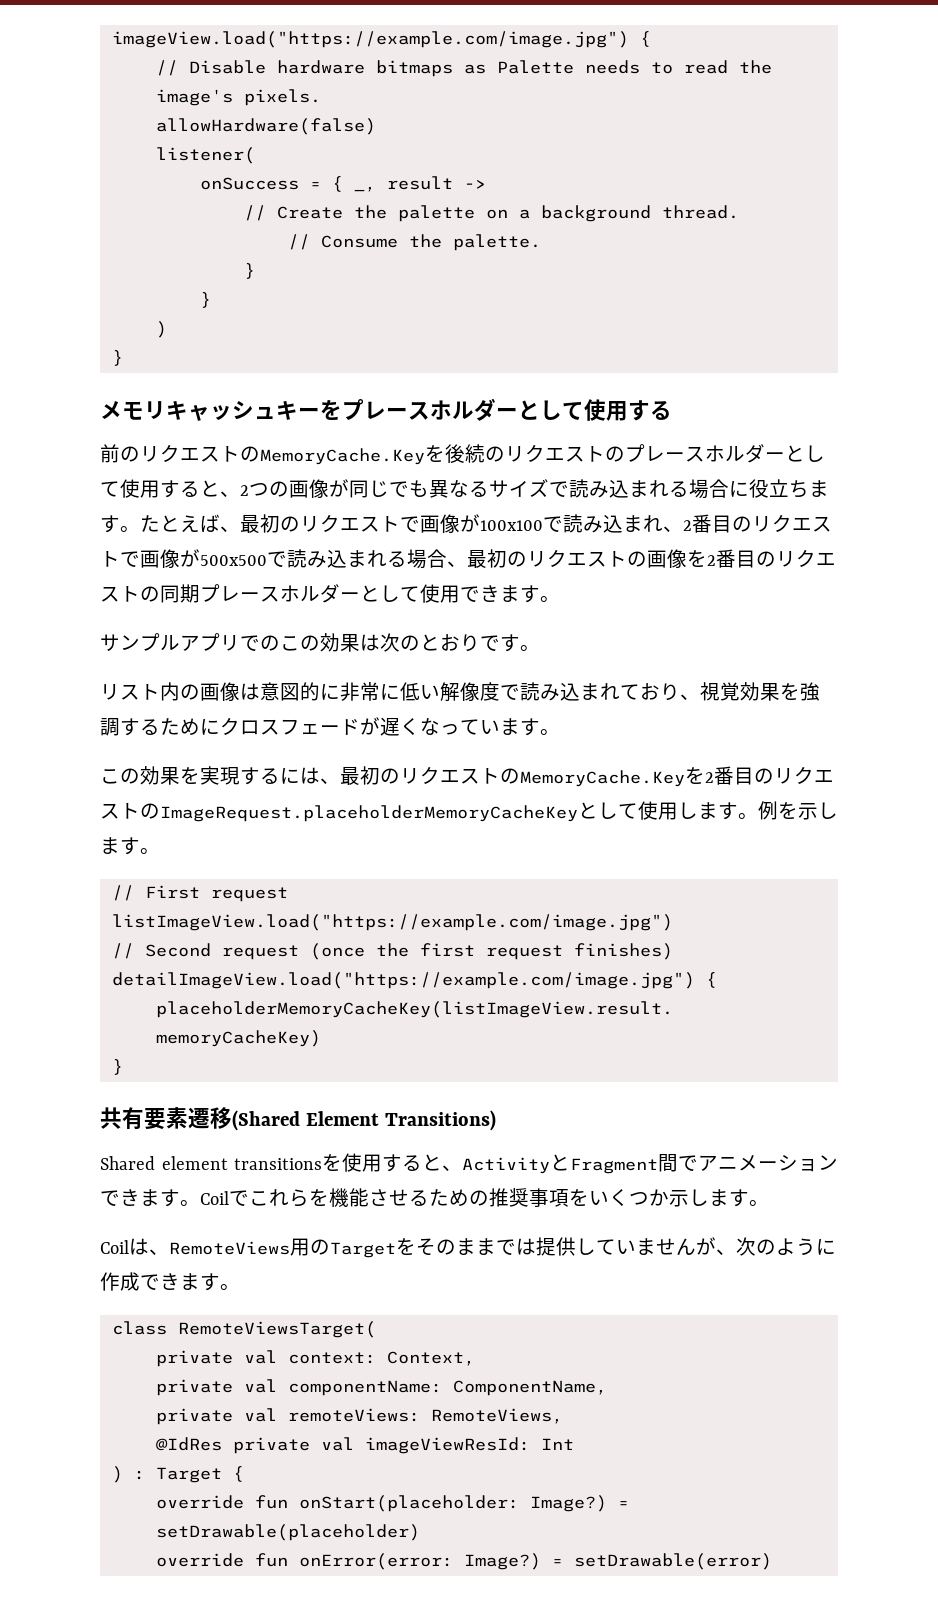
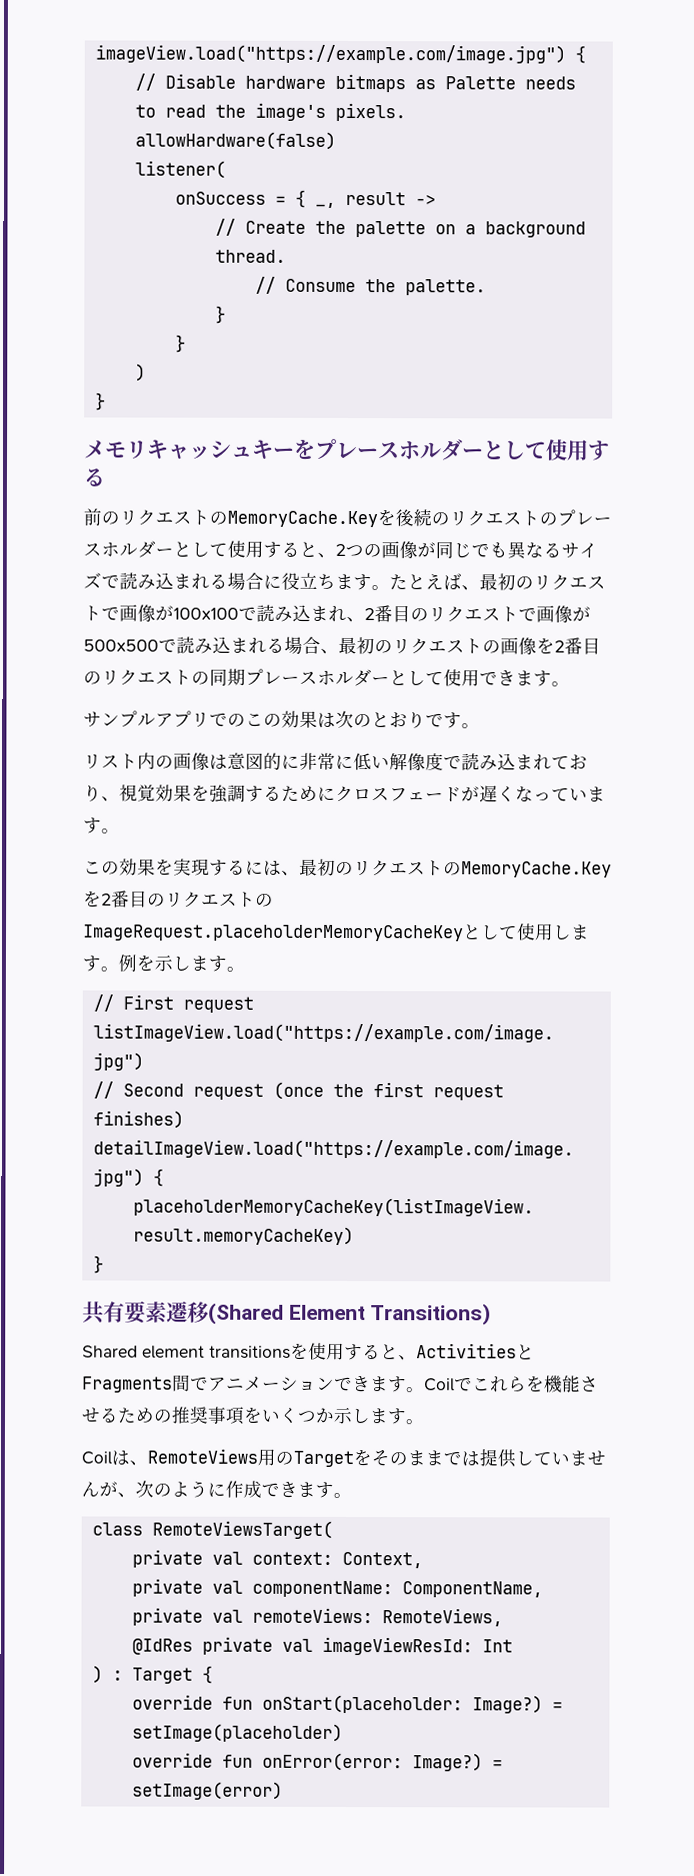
[462,1154,658,1174] ActivityとFragment -> [416,1343,535,1360] [82,1376,173,1393] ActivitiesとFragments
[155,1524,420,1541] setDrawable(placeholder) -> [131,1723,343,1742] setImage(placeholder)
[573,1553,772,1570] setDrawable(error) -> [131,1781,283,1800] setImage(error)

